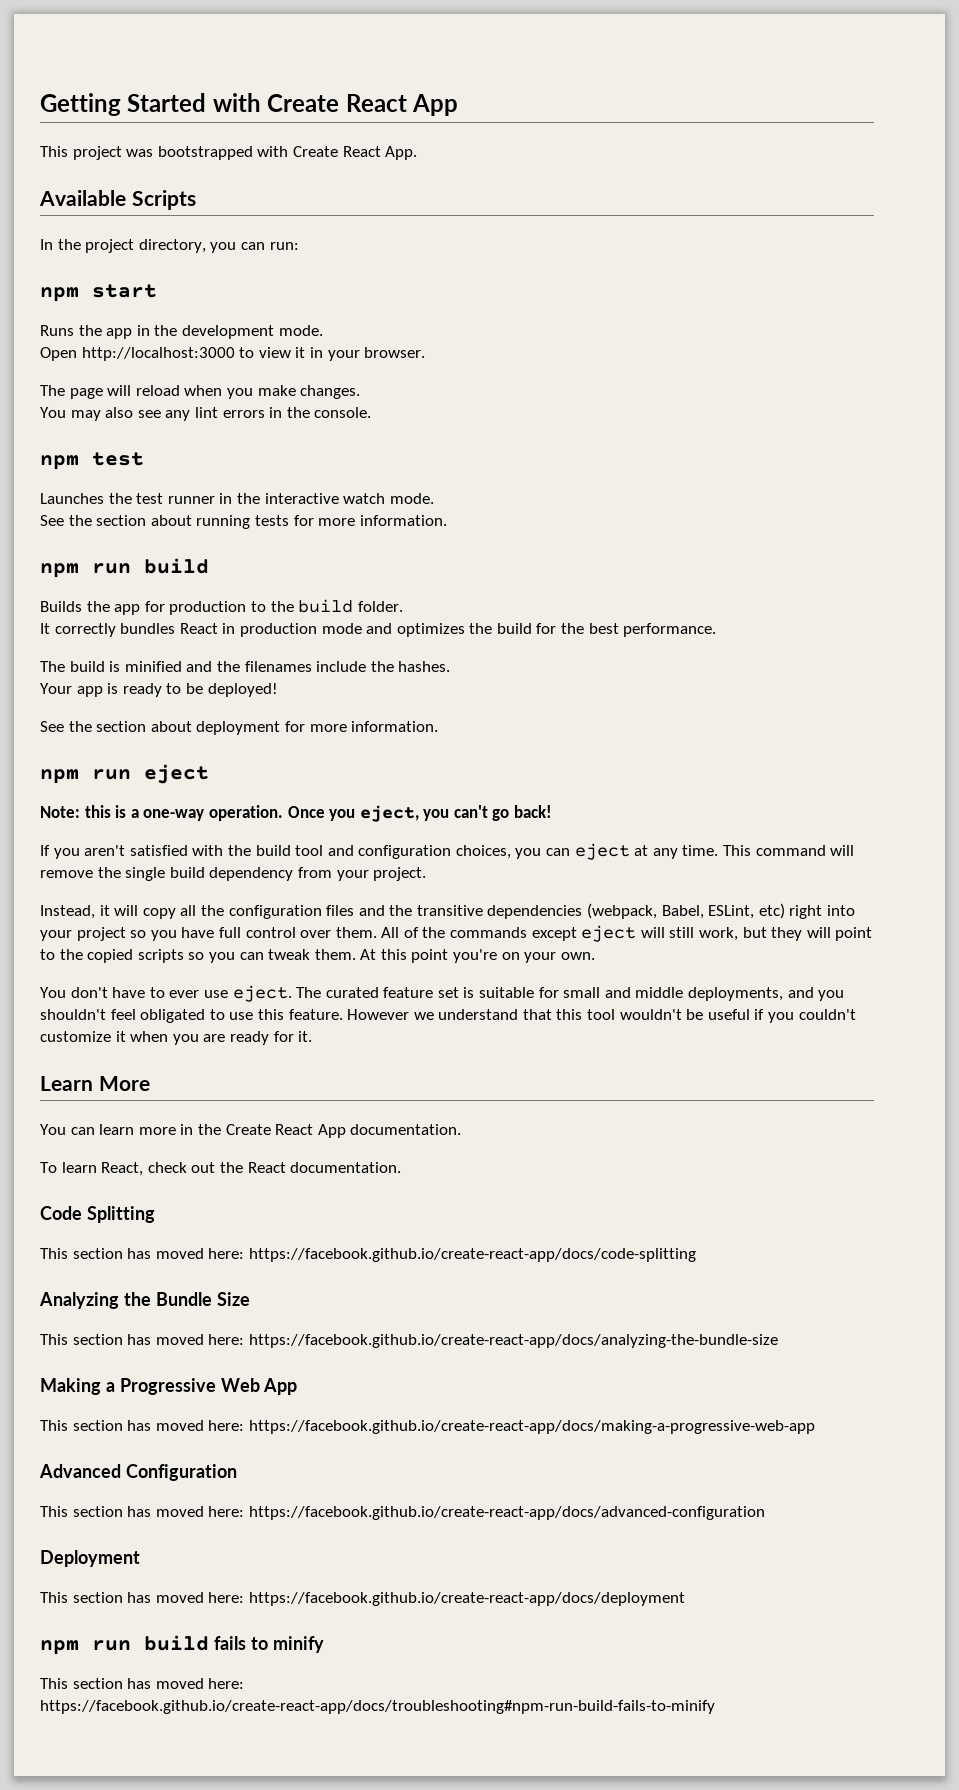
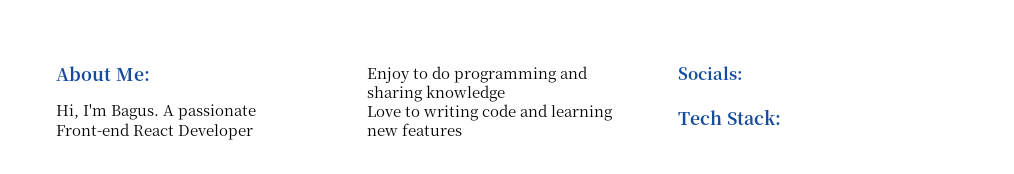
[40,93,459,116] [40,146,418,160] [39,190,196,210] [40,239,299,253] [40,284,157,302] [40,325,323,339] [40,347,426,361] [40,385,361,399] [40,407,372,421] [40,452,144,470] [40,493,434,504] [40,515,447,529] [40,558,209,578] [40,599,403,615] [40,623,717,637] [40,661,451,672] [40,683,278,697] [40,721,439,735] [40,764,209,784] [40,805,553,822] [40,843,855,860] [40,867,427,881] [40,903,856,919] [40,925,873,942] [40,949,595,963] [40,985,845,1002] [40,1009,856,1023] [40,1031,313,1045] [40,1076,150,1091] [40,1124,462,1138] [40,1162,402,1176] [40,1206,155,1223] [40,1248,696,1262] [39,1292,250,1309] [40,1334,778,1348] [40,1378,298,1395] [40,1420,815,1434] [39,1464,237,1481] [40,1506,765,1520] [40,1550,140,1567] [40,1592,685,1606] [40,1635,324,1655] [40,1678,245,1689] [40,1700,715,1714] Getting Started with Create React App // This project was bootstrapped with Create React App. // Available Scripts // In the project directory, you can run: // npm start // Runs the app in the development mode. // Open http://localhost:3000 to view it in your browser. // The page will reload when you make changes. // You may also see any lint errors in the console. // npm test // Launches the test runner in the interactive watch mode. // See the section about running tests for more information. // npm run build // Builds the app for production to the build folder. // It correctly bundles React in production mode and optimizes the build for the best performance. // The build is minified and the filenames include the hashes. // Your app is ready to be deployed! // See the section about deployment for more information. // npm run eject // Note: this is a one-way operation. Once you eject, you can't go back! // If you aren't satisfied with the build tool and configuration choices, you can eject at any time. This command will remove the single build dependency from your project. // Instead, it will copy all the configuration files and the transitive dependencies (webpack, Babel, ESLint, etc) right into your project so you have full control over them. All of the commands except eject will still work, but they will point to the copied scripts so you can tweak them. At this point you're on your own. // You don't have to ever use eject. The curated feature set is suitable for small and middle deployments, and you shouldn't feel obligated to use this feature. However we understand that this tool wouldn't be useful if you couldn't customize it when you are ready for it. // Learn More // You can learn more in the Create React App documentation. // To learn React, check out the React documentation. // Code Splitting // This section has moved here: https://facebook.github.io/create-react-app/docs/code-splitting // Analyzing the Bundle Size // This section has moved here: https://facebook.github.io/create-react-app/docs/analyzing-the-bundle-size // Making a Progressive Web App // This section has moved here: https://facebook.github.io/create-react-app/docs/making-a-progressive-web-app // Advanced Configuration // This section has moved here: https://facebook.github.io/create-react-app/docs/advanced-configuration // Deployment // This section has moved here: https://facebook.github.io/create-react-app/docs/deployment // npm run build fails to minify // This section has moved here: https://facebook.github.io/create-react-app/docs/troubleshooting#npm-run-build-fails-to-minify -> [56,66,150,81] [56,104,257,120] [56,123,254,140] [367,66,589,83] [367,85,506,102] [367,104,614,121] [367,123,463,136] [678,66,743,80] [678,109,781,125] About Me: // Hi, I'm Bagus. A passionate Front-end React Developer // Enjoy to do programming and sharing knowledge // Love to writing code and learning new features // Socials: // Tech Stack:

